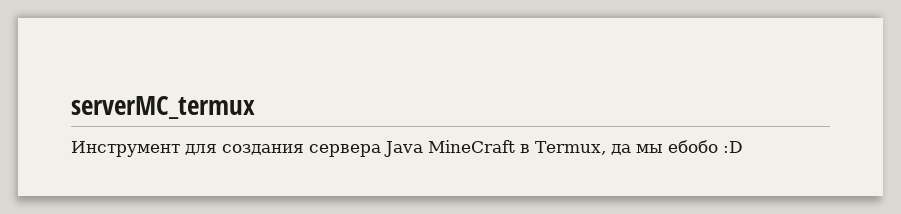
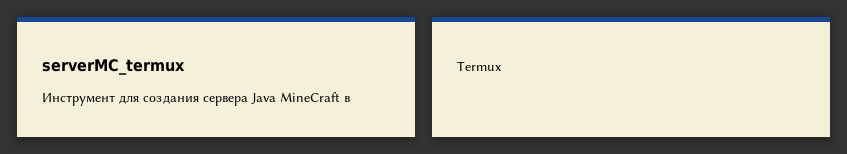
[535,140,743,155] Termux, да мы ебобо :D -> [457,61,502,71] Termux

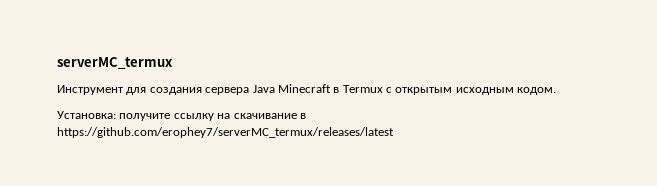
[280,92,340,102] MineCraft -> [277,84,331,93] Minecraft
(502, 66) none -> [386,87,557,95] [57,111,306,121] [57,127,394,138] с открытым исходным кодом. // Установка: получите ссылку на скачивание в https://github.com/erophey7/serverMC_termux/releases/latest

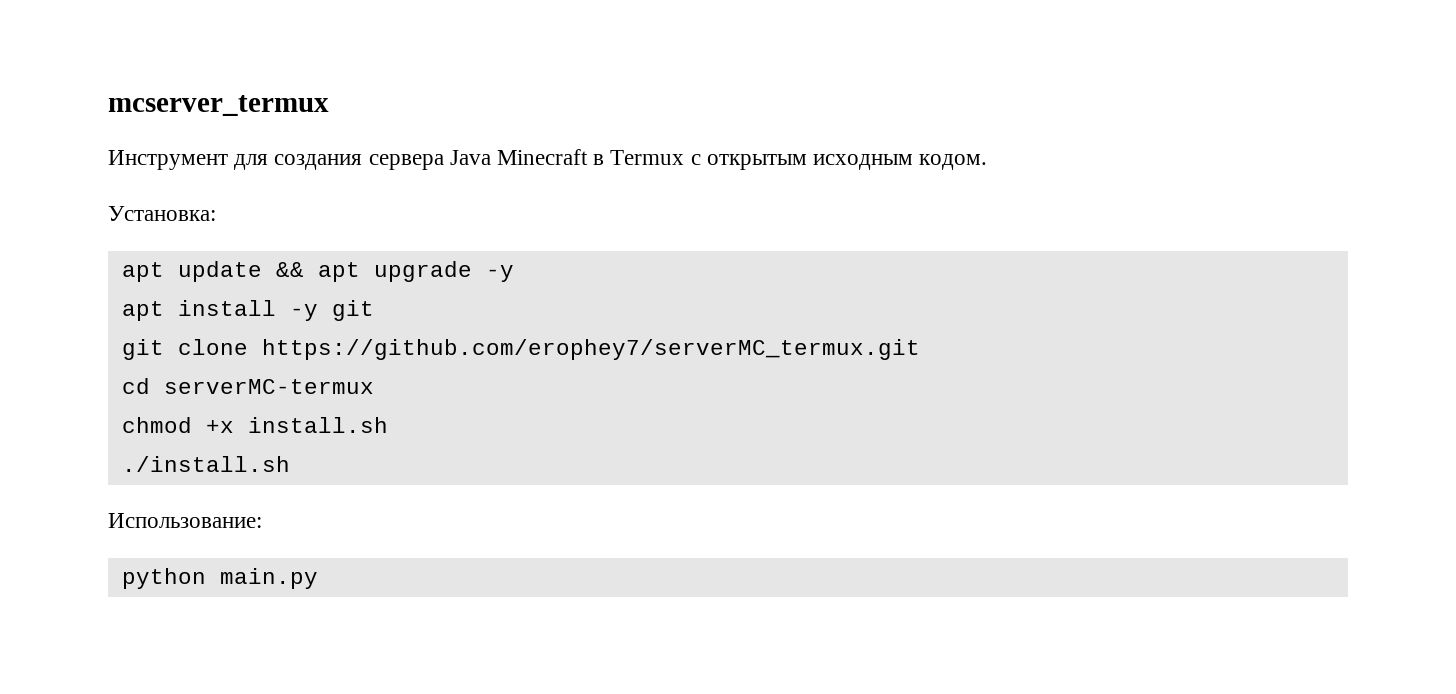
[57,57,173,69] serverMC_termux -> [108,95,329,116] mcserver_termux
[119,113,306,121] [57,127,394,138] получите ссылку на скачивание в https://github.com/erophey7/serverMC_termux/releases/latest -> [121,261,514,282] [121,300,374,321] [121,339,920,360] [121,378,374,394] [121,417,388,433] [121,456,290,472] [108,513,262,528] [121,568,318,589] // apt update && apt upgrade -y // apt install -y git // git clone https://github.com/erophey7/serverMC_termux.git // cd serverMC-termux // chmod +x install.sh // ./install.sh // Использование: // python main.py

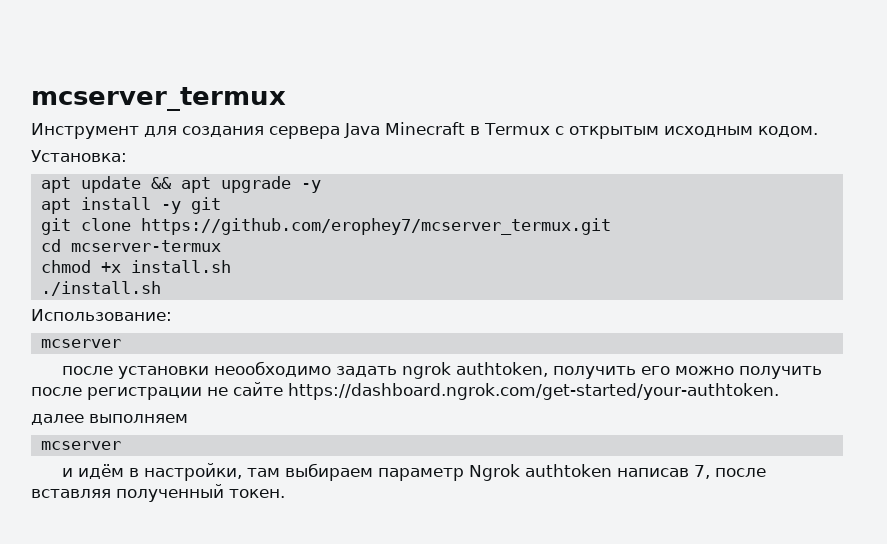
[261,339,920,360] https://github.com/erophey7/serverMC_termux.git -> [140,218,611,235] https://github.com/erophey7/mcserver_termux.git
[163,379,374,394] serverMC-termux -> [70,240,221,252] mcserver-termux
[121,568,318,589] python main.py -> [40,339,121,348] [61,361,822,379] [31,382,779,400] [31,414,188,425] [40,441,121,450] [61,463,766,481] [31,484,285,502] mcserver // после установки неообходимо задать ngrok authtoken, получить его можно получить после регистрации не сайте https://dashboard.ngrok.com/get-started/your-authtoken. // далее выполняем // mcserver // и идём в настройки, там выбираем параметр Ngrok authtoken написав 7, после вставляя полученный токен.

